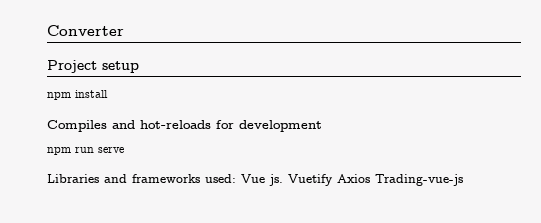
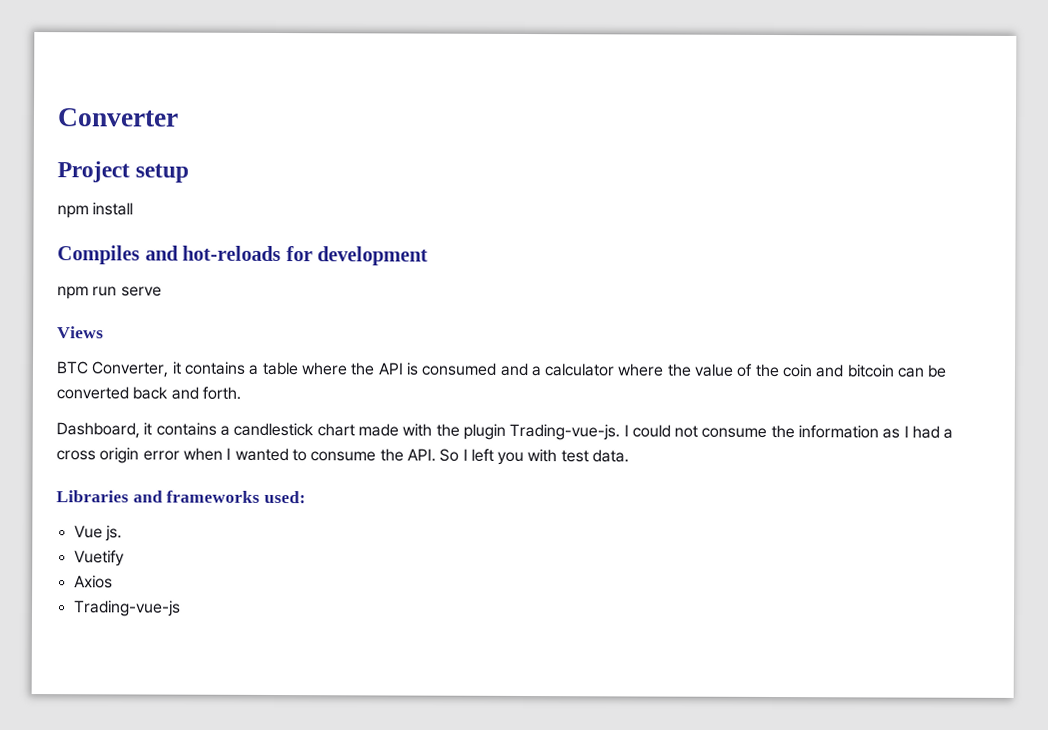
(124, 150) none -> [57,326,104,339] [56,361,948,378] [56,386,241,400] [56,422,954,441] [56,447,630,466] // Views // BTC Converter, it contains a table where the API is consumed and a calculator where the value of the coin and bitcoin can be converted back and forth. // Dashboard, it contains a candlestick chart made with the plugin Trading-vue-js. I could not consume the information as I had a cross origin error when I wanted to consume the API. So I left you with test data.
(236, 178) none -> (307, 497) //
(283, 180) none -> (122, 533) //
(333, 180) none -> (125, 558) //
(370, 178) none -> (113, 582) //

